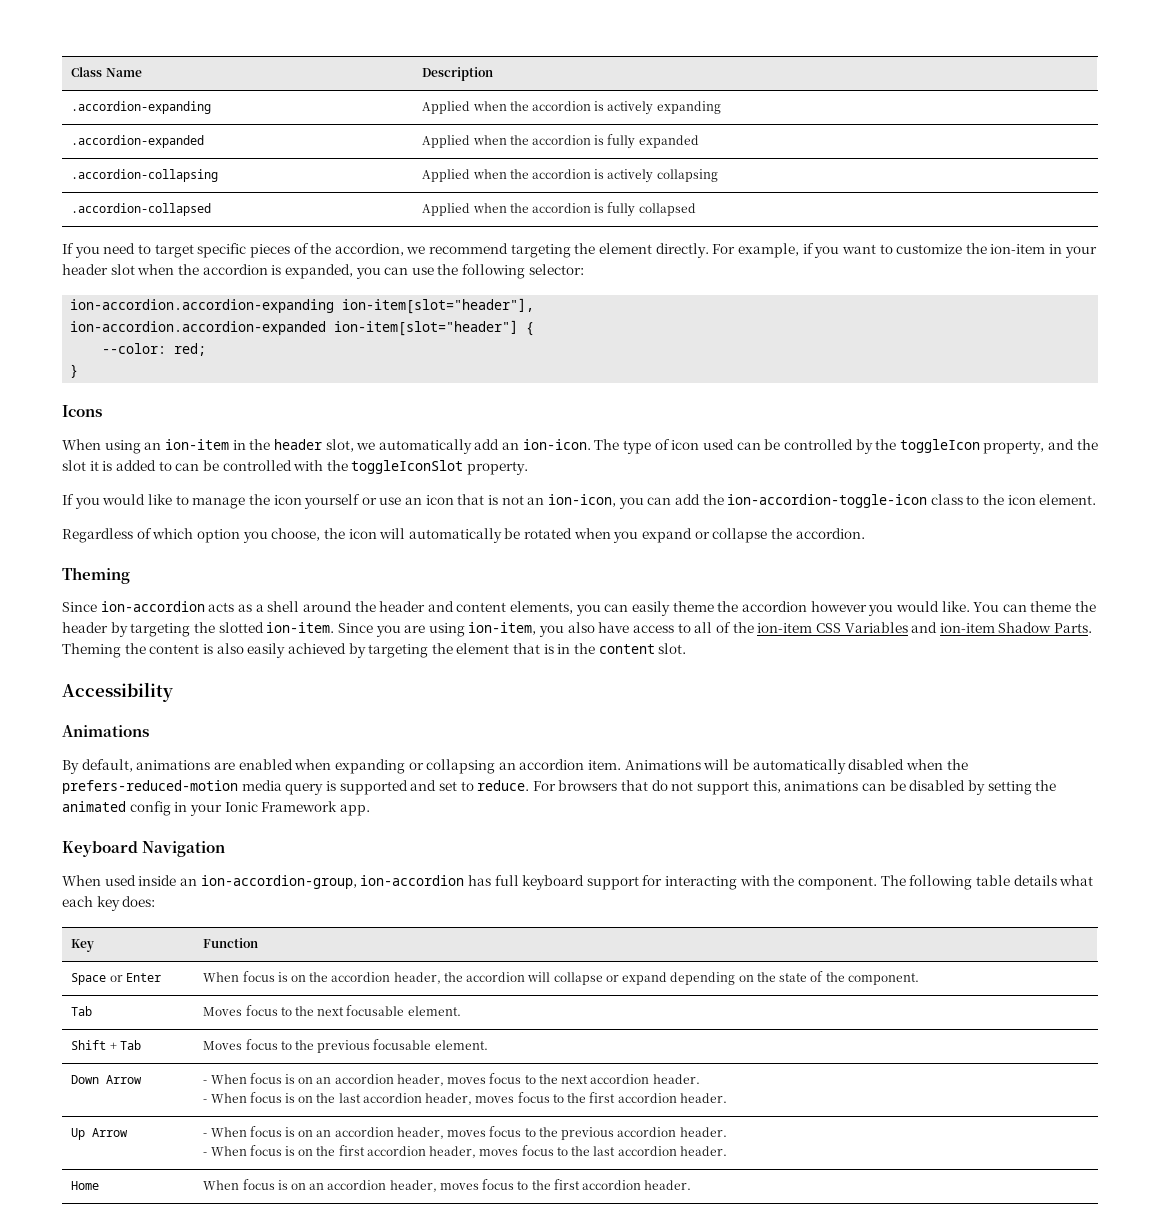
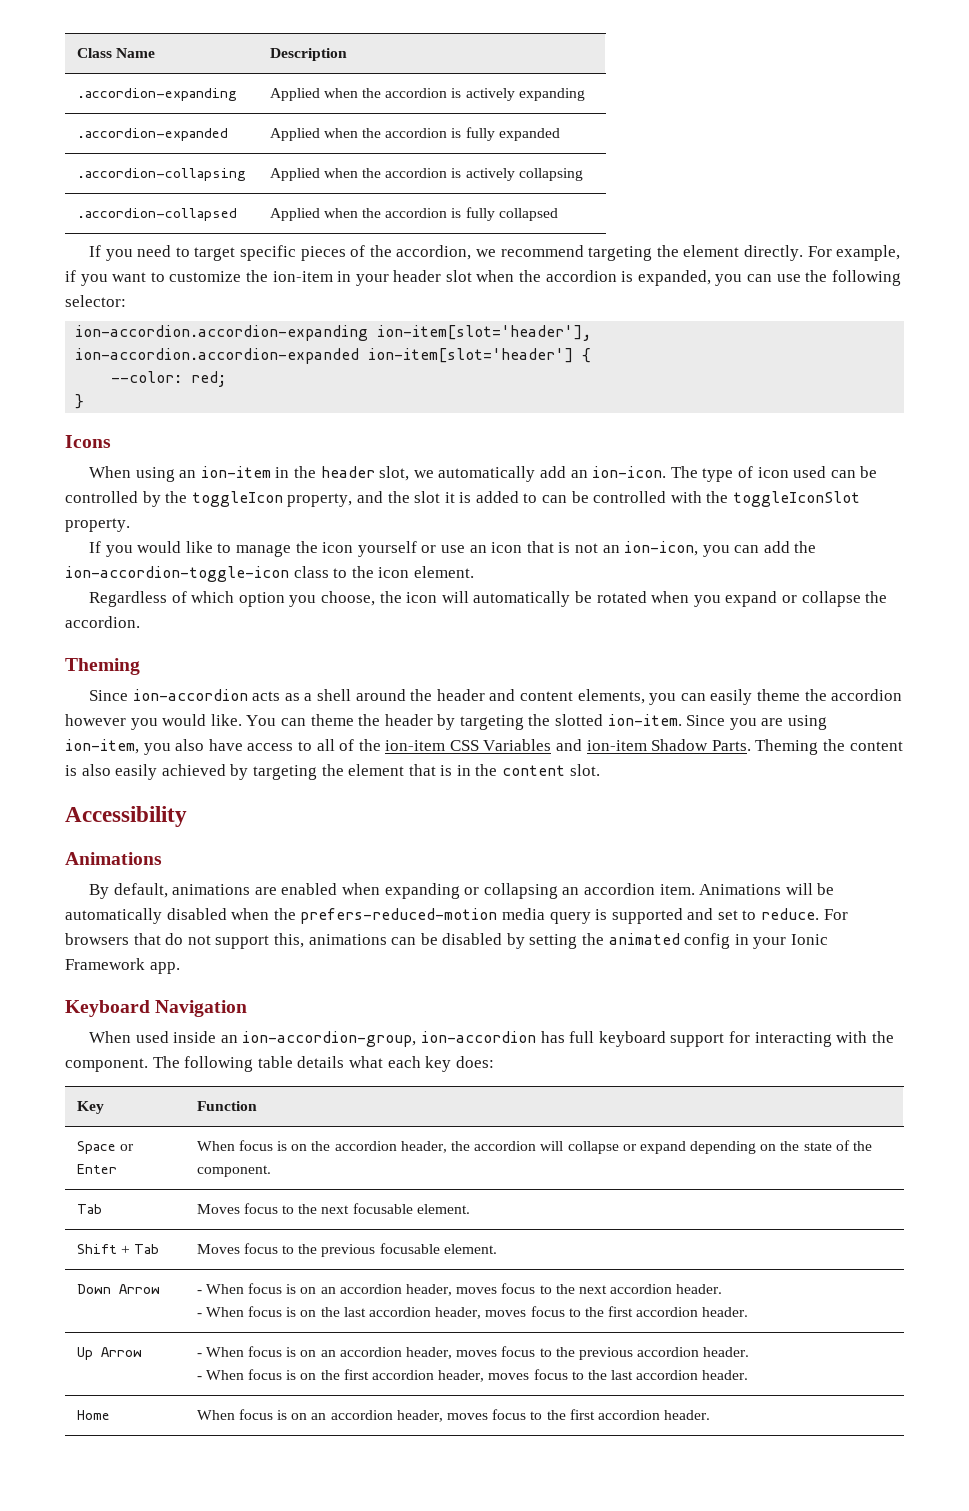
[342,298,535,314] ion-item[slot="header"], -> [377,325,592,341] ion-item[slot='header'],
[334,320,519,336] ion-item[slot="header"] -> [368,348,574,363] ion-item[slot='header']

